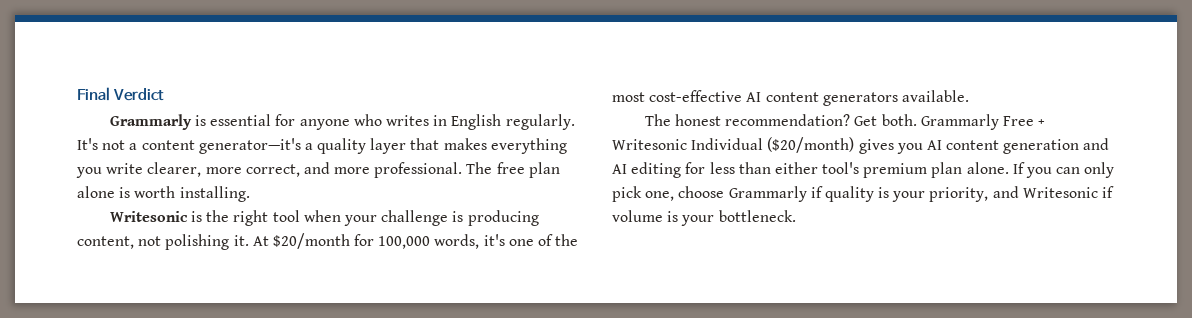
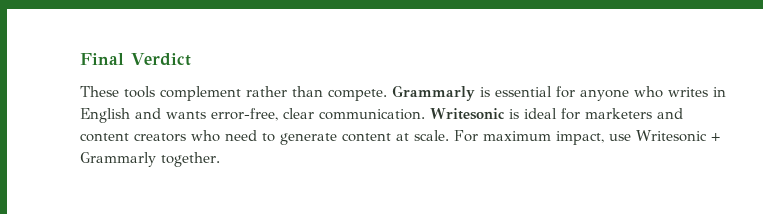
(164, 94) none -> [80,86,387,101] These tools complement rather than compete.
[505,114,575,130] [77,138,567,154] [76,162,560,178] [77,186,250,202] [109,210,539,226] [77,233,579,250] [612,90,969,106] [644,114,1046,130] [612,137,1110,154] [612,162,1115,178] [612,186,1115,202] [612,210,796,226] regularly. It's not a content generator—it's a quality layer that makes everything you write clearer, more correct, and more professional. The free plan alone is worth installing. // Writesonic is the right tool when your challenge is producing content, not polishing it. At $20/month for 100,000 words, it's one of the most cost-effective AI content generators available. // The honest recommendation? Get both. Grammarly Free + Writesonic Individual ($20/month) gives you AI content generation and AI editing for less than either tool's premium plan alone. If you can only pick one, choose Grammarly if quality is your priority, and Writesonic if volume is your bottleneck. -> [135,108,683,121] [80,130,720,145] [80,152,220,167] and wants error-free, clear communication. Writesonic is ideal for marketers and content creators who need to generate content at scale. For maximum impact, use Writesonic + Grammarly together.

